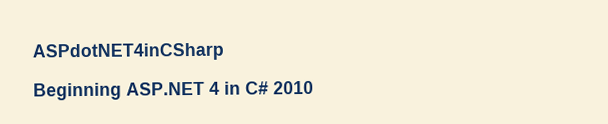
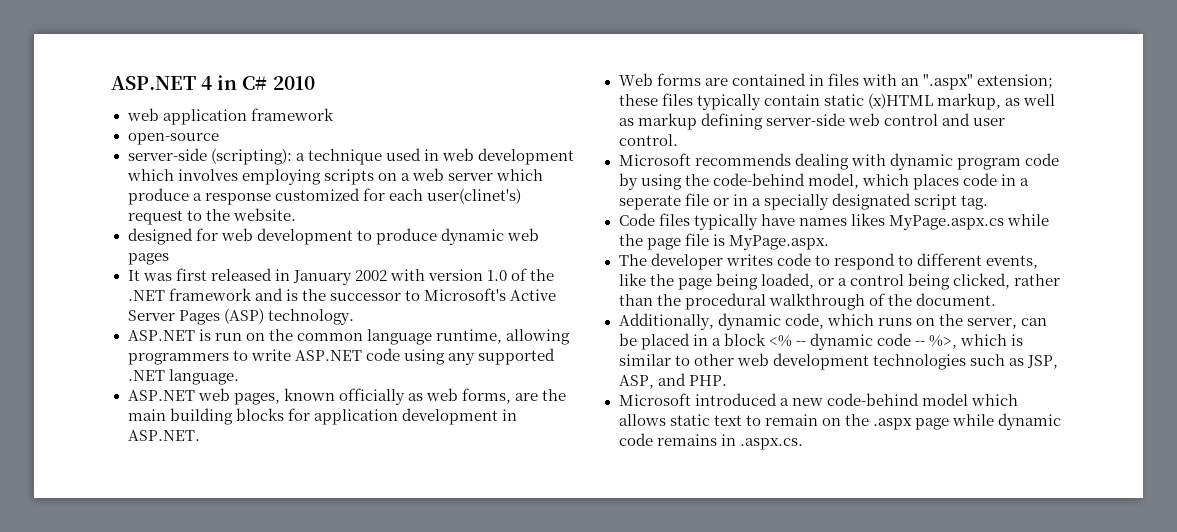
[32,42,224,62] [33,82,122,101] ASPdotNET4inCSharp // Beginning -> (111, 83) none
(314, 87) none -> [126,108,334,125] [127,133,219,145] [127,148,574,165] [126,168,543,185] [127,188,521,205] [127,208,296,225] [127,228,539,245] [127,253,169,265] [127,268,555,285] [127,288,556,301] [127,308,354,325] [127,329,570,345] [127,348,555,365] [127,369,239,385] [127,388,566,405] [127,408,517,425] [127,430,200,441] [618,73,1053,90] [618,93,1055,110] [618,113,1005,130] [618,134,678,146] [618,153,1059,170] [618,173,1029,190] [618,193,988,210] [618,213,1049,230] [618,233,829,250] [618,253,1038,270] [618,273,1060,290] [618,293,996,310] [618,313,1047,330] [618,333,1024,350] [618,353,1058,370] [618,373,727,389] [618,393,1018,406] [618,413,1061,430] [618,433,803,450] // web application framework // open-source // server-side (scripting): a technique used in web development which involves employing scripts on a web server which produce a response customized for each user(clinet's) request to the website. // designed for web development to produce dynamic web pages // It was first released in January 2002 with version 1.0 of the .NET framework and is the successor to Microsoft's Active Server Pages (ASP) technology. // ASP.NET is run on the common language runtime, allowing programmers to write ASP.NET code using any supported .NET language. // ASP.NET web pages, known officially as web forms, are the main building blocks for application development in ASP.NET. // Web forms are contained in files with an ".aspx" extension; these files typically contain static (x)HTML markup, as well as markup defining server-side web control and user control. // Microsoft recommends dealing with dynamic program code by using the code-behind model, which places code in a seperate file or in a specially designated script tag. // Code files typically have names likes MyPage.aspx.cs while the page file is MyPage.aspx. // The developer writes code to respond to different events, like the page being loaded, or a control being clicked, rather than the procedural walkthrough of the document. // Additionally, dynamic code, which runs on the server, can be placed in a block <% -- dynamic code -- %>, which is similar to other web development technologies such as JSP, ASP, and PHP. // Microsoft introduced a new code-behind model which allows static text to remain on the .aspx page while dynamic code remains in .aspx.cs.

